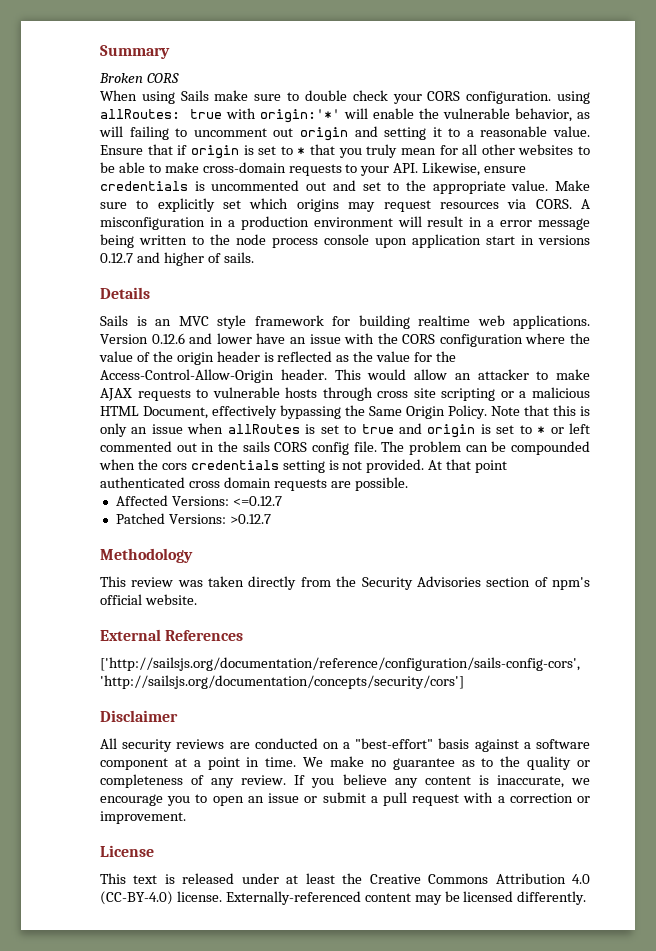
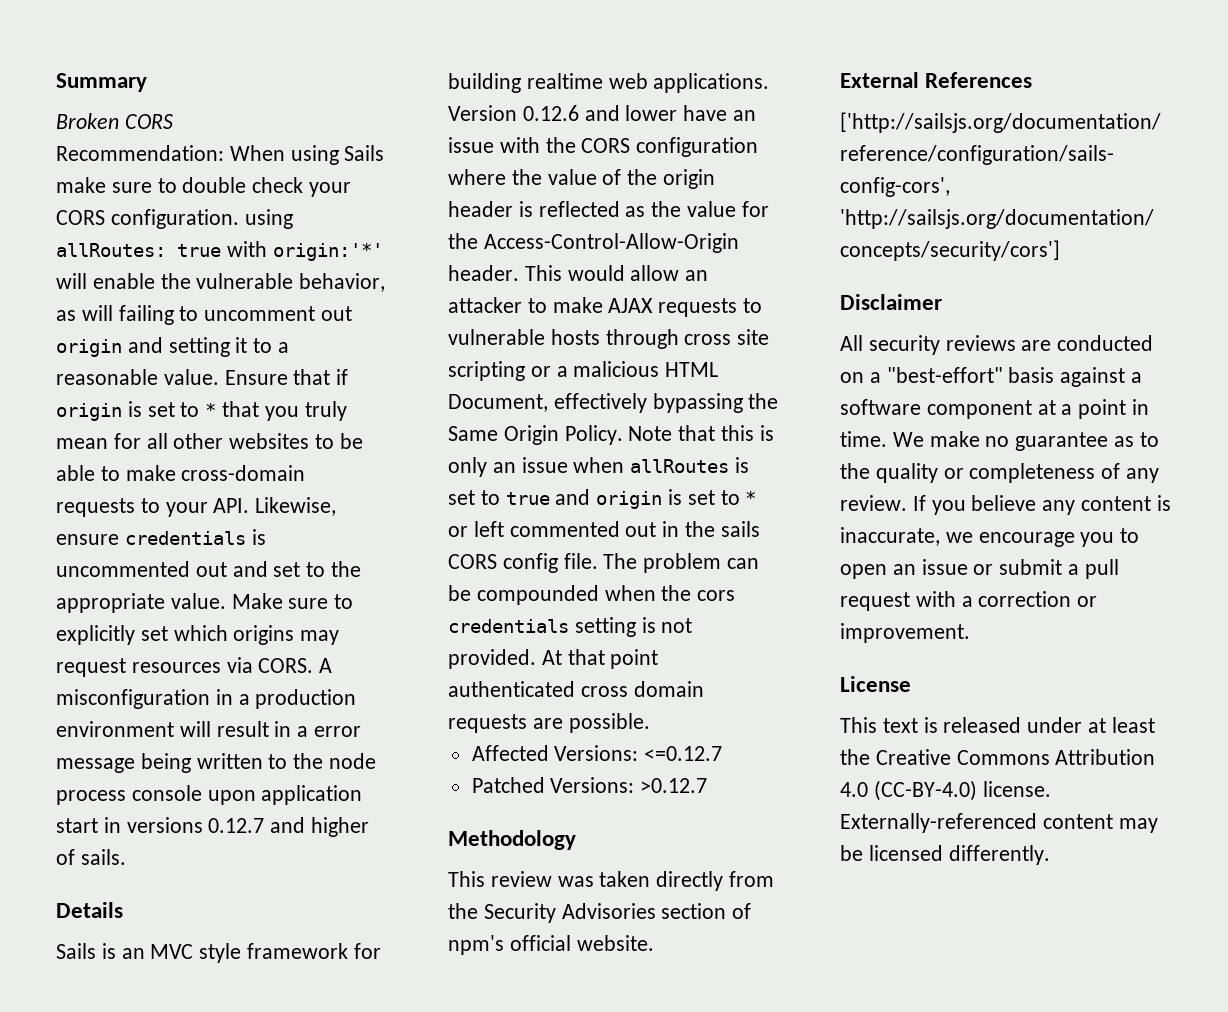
(179, 78) none -> [56,145,224,161] Recommendation:

